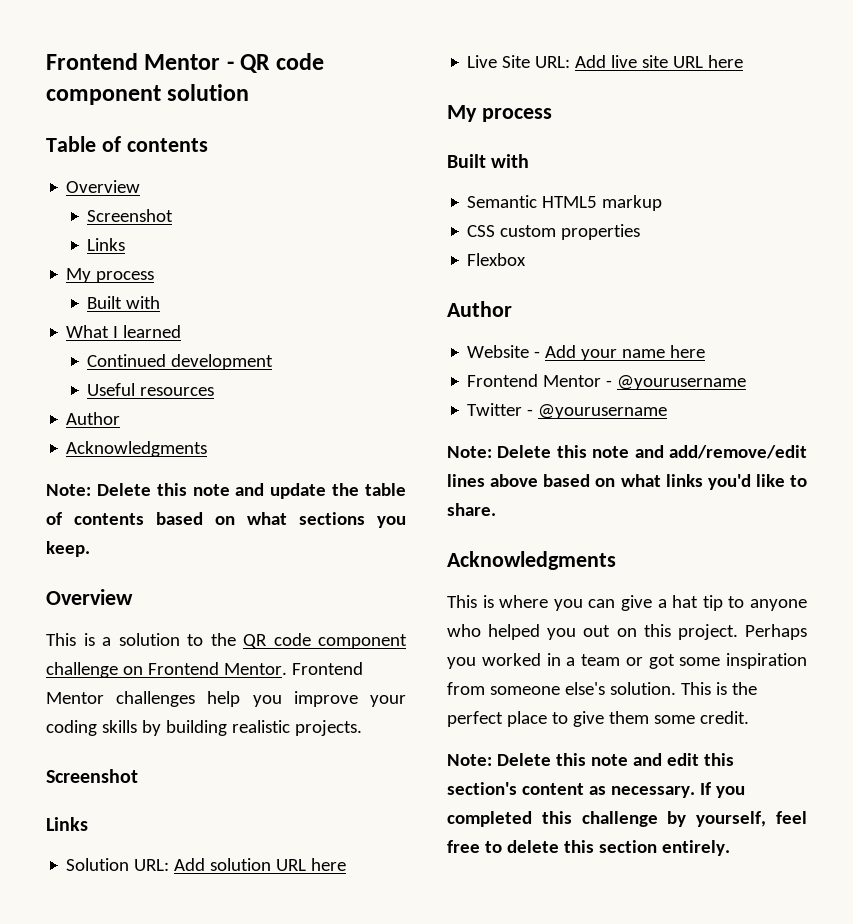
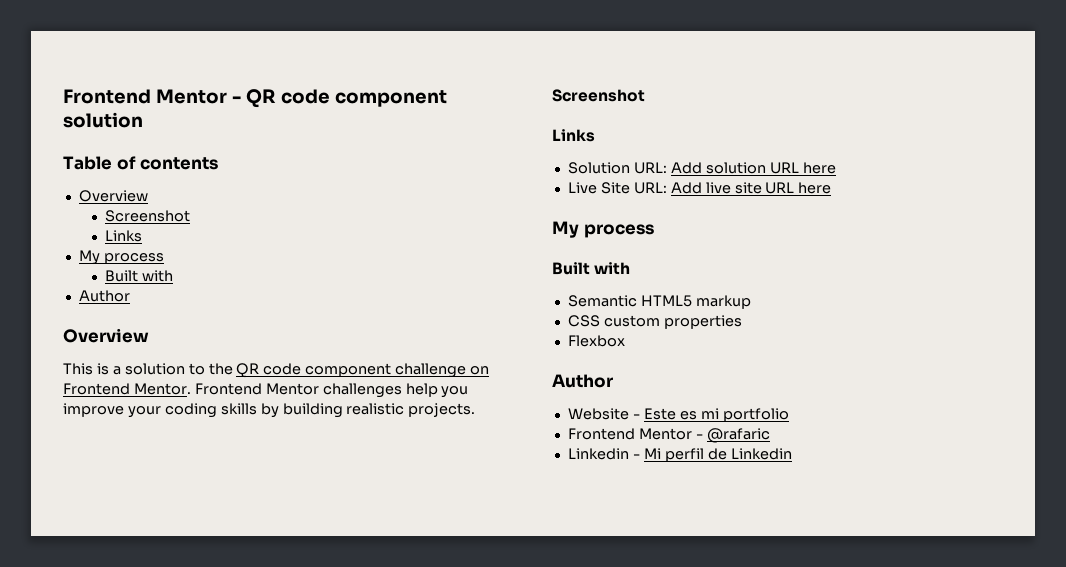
[66,325,182,338] [87,354,274,370] [87,383,215,396] [66,412,121,425] [66,441,208,457] [46,483,407,499] [46,512,406,528] [46,541,90,557] What I learned // Continued development // Useful resources // Author // Acknowledgments // Note: Delete this note and update the table of contents based on what sections you keep. -> [78,290,130,302] Author
[545,345,706,361] [467,374,747,390] [467,403,668,419] [447,445,807,459] [447,474,807,490] [447,503,496,516] [447,551,616,570] [447,595,807,611] [447,624,807,640] [447,653,807,669] [447,682,757,695] [447,711,749,727] [447,753,734,766] [447,782,745,798] [447,811,807,827] [447,840,730,856] Add your name here // Frontend Mentor - @yourusername // Twitter - @yourusername // Note: Delete this note and add/remove/edit lines above based on what links you'd like to share. // Acknowledgments // This is where you can give a hat tip to anyone who helped you out on this project. Perhaps you worked in a team or got some inspiration from someone else's solution. This is the perfect place to give them some credit. // Note: Delete this note and edit this section's content as necessary. If you completed this challenge by yourself, feel free to delete this section entirely. -> [643,408,789,422] [567,428,770,443] [567,448,792,462] Este es mi portfolio // Frontend Mentor - @rafaric // Linkedin - Mi perfil de Linkedin

